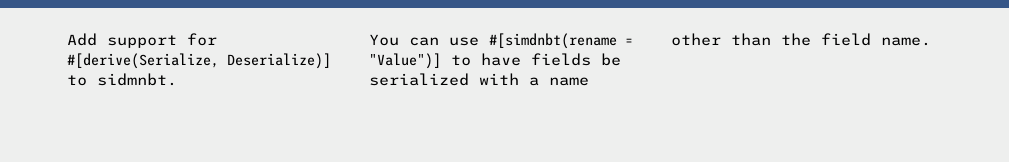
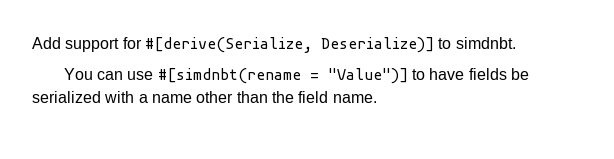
[97,73,177,86] sidmnbt. -> [455,37,516,49] simdnbt.

